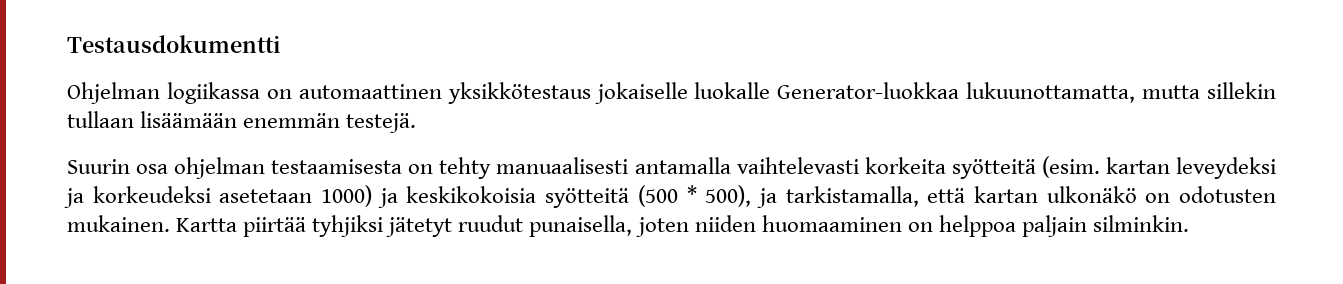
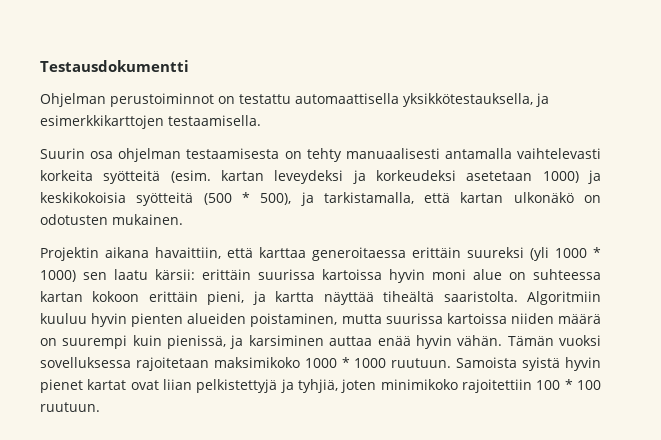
[166,82,1276,104] [67,111,417,133] logiikassa on automaattinen yksikkötestaus jokaiselle luokalle Generator-luokkaa lukuunottamatta, mutta sillekin tullaan lisäämään enemmän testejä. -> [110,93,549,107] [40,115,261,129] perustoiminnot on testattu automaattisella yksikkötestauksella, ja esimerkkikarttojen testaamisella.
[176,215,1189,237] Kartta piirtää tyhjiksi jätetyt ruudut punaisella, joten niiden huomaaminen on helppoa paljain silminkin. -> [40,247,601,261] [40,269,601,283] [40,291,602,305] [40,313,601,327] [40,335,601,349] [40,357,602,371] [40,379,601,393] [40,402,100,412] // Projektin aikana havaittiin, että karttaa generoitaessa erittäin suureksi (yli 1000 * 1000) sen laatu kärsii: erittäin suurissa kartoissa hyvin moni alue on suhteessa kartan kokoon erittäin pieni, ja kartta näyttää tiheältä saaristolta. Algoritmiin kuuluu hyvin pienten alueiden poistaminen, mutta suurissa kartoissa niiden määrä on suurempi kuin pienissä, ja karsiminen auttaa enää hyvin vähän. Tämän vuoksi sovelluksessa rajoitetaan maksimikoko 1000 * 1000 ruutuun. Samoista syistä hyvin pienet kartat ovat liian pelkistettyjä ja tyhjiä, joten minimikoko rajoitettiin 100 * 100 ruutuun.

